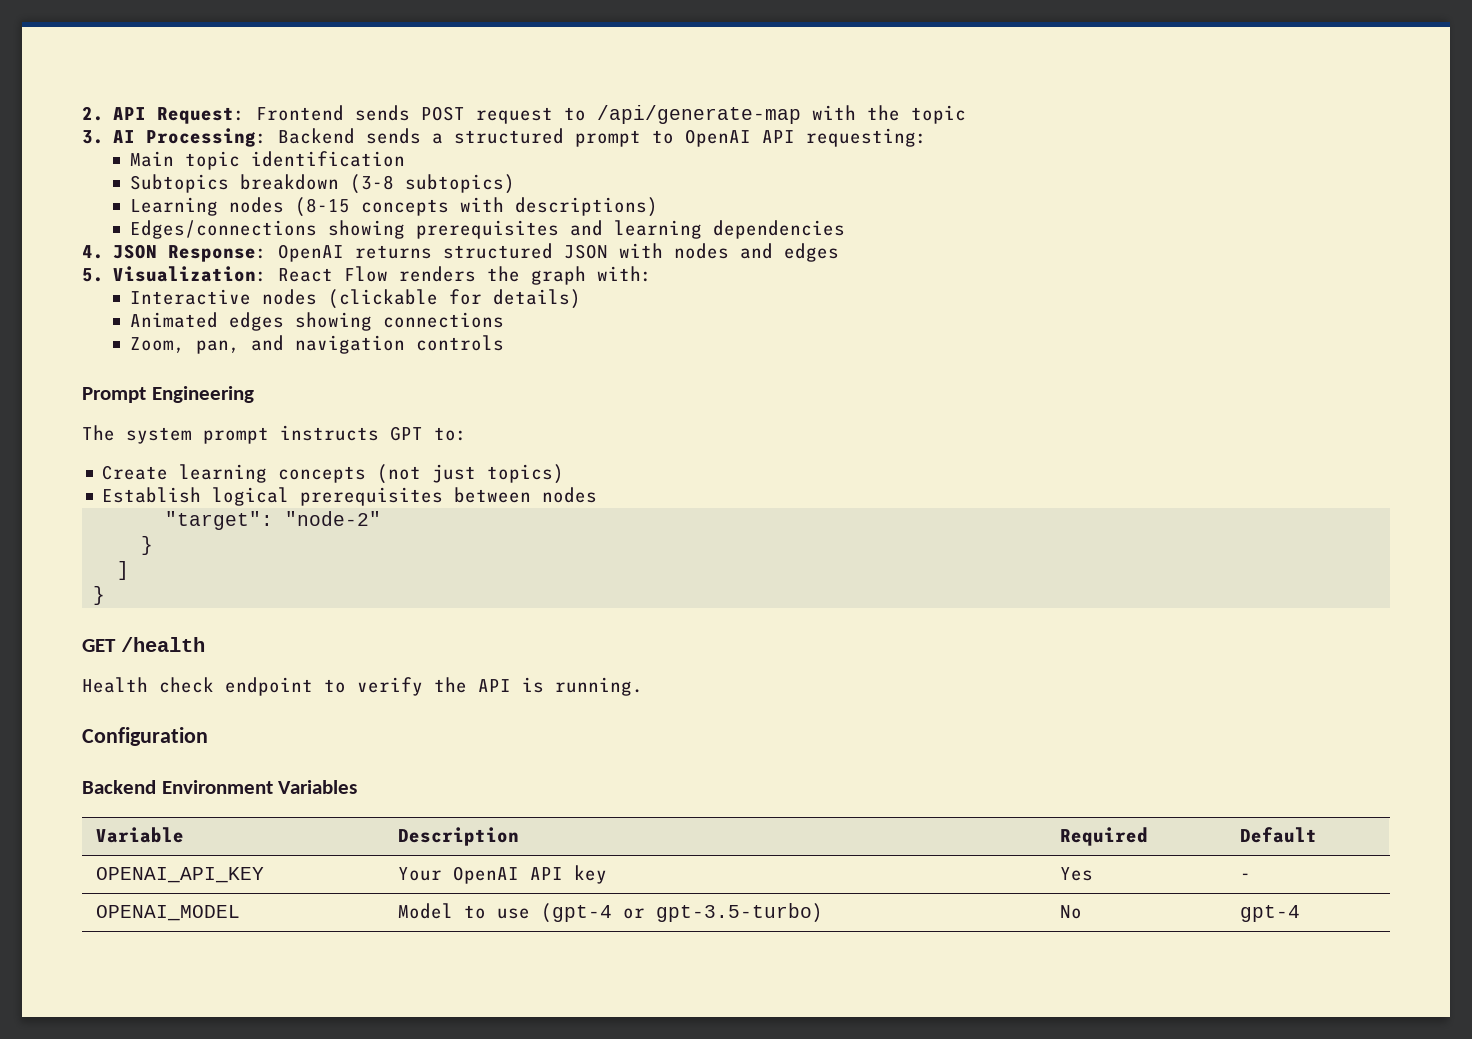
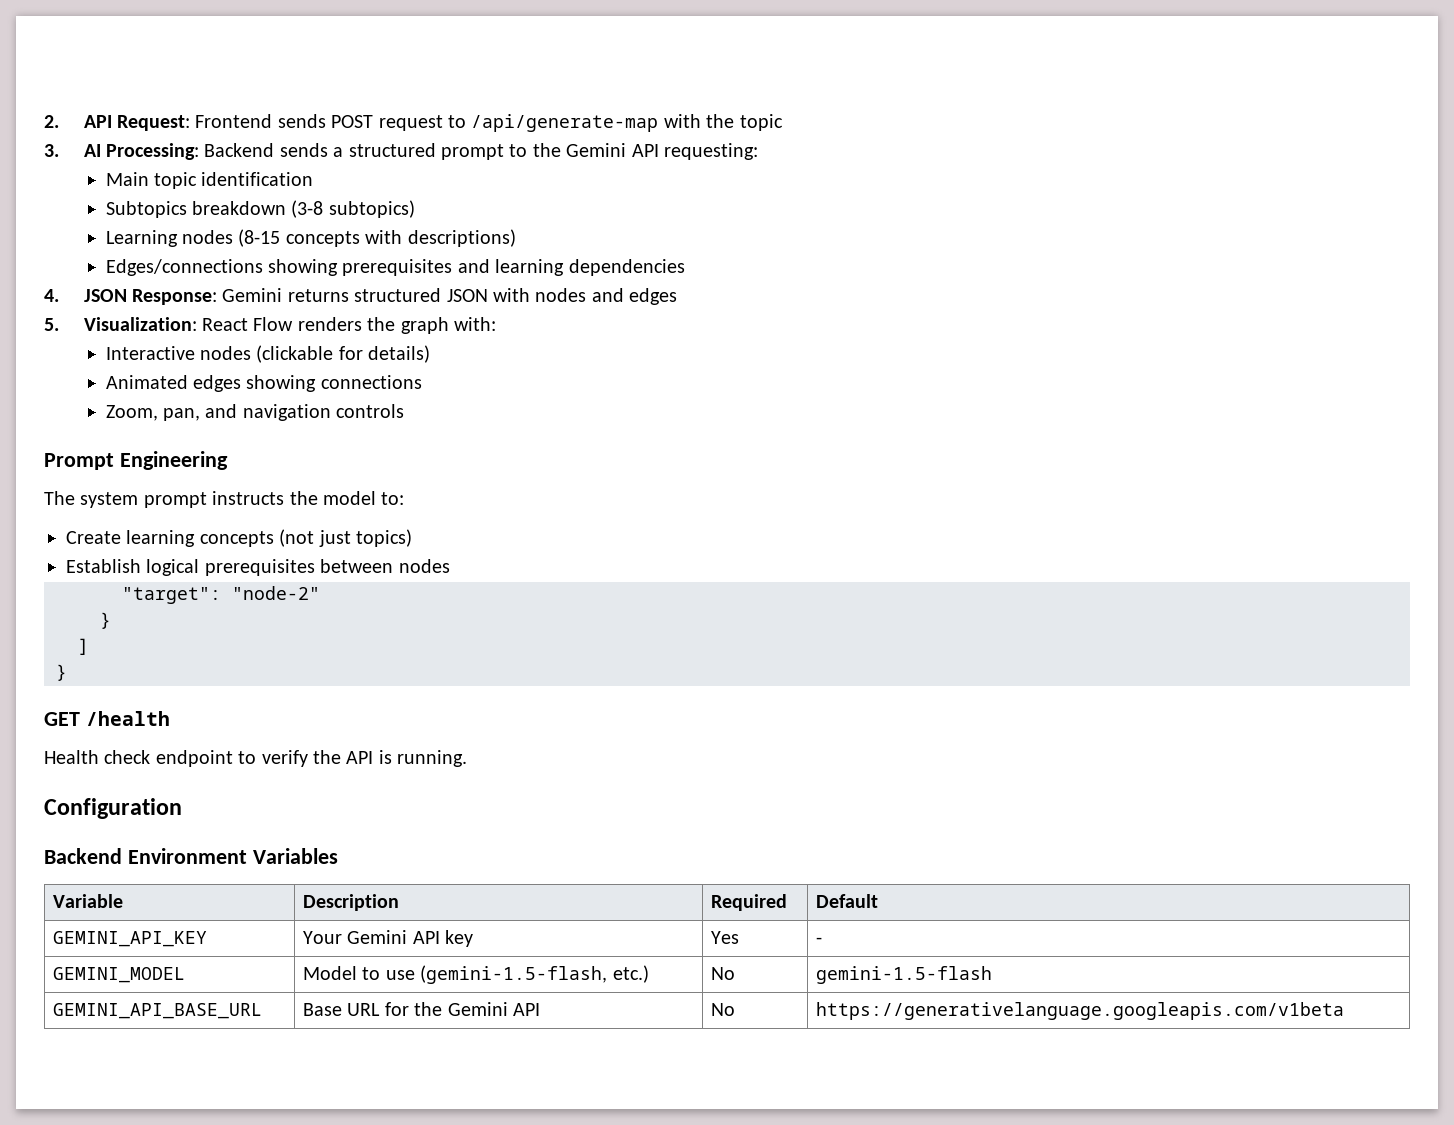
[685,129,752,147] OpenAI -> [532,143,627,157] the Gemini
[278,244,345,262] OpenAI -> [222,288,283,302] Gemini
[390,426,423,441] GPT -> [289,491,376,505] the model
[96,867,265,883] OPENAI_API_KEY -> [52,931,207,947] GEMINI_API_KEY
[453,866,520,884] OpenAI -> [347,930,408,944] Gemini
[96,905,241,921] OPENAI_MODEL -> [52,967,185,983] GEMINI_MODEL
[541,903,824,923] [1060,905,1083,919] [1240,905,1301,922] (gpt-4 or gpt-3.5-turbo) | No | gpt-4 -> [420,965,649,984] [710,967,735,980] [815,966,992,984] [52,1003,262,1019] [302,1002,540,1016] [710,1003,735,1016] [815,1002,1344,1020] (gemini-1.5-flash, etc.) | No | gemini-1.5-flash // GEMINI_API_BASE_URL | Base URL for the Gemini API | No | https://generativelanguage.googleapis.com/v1beta

